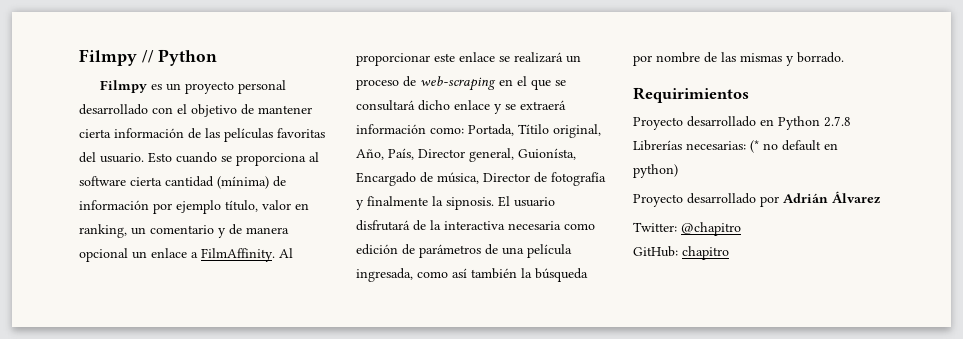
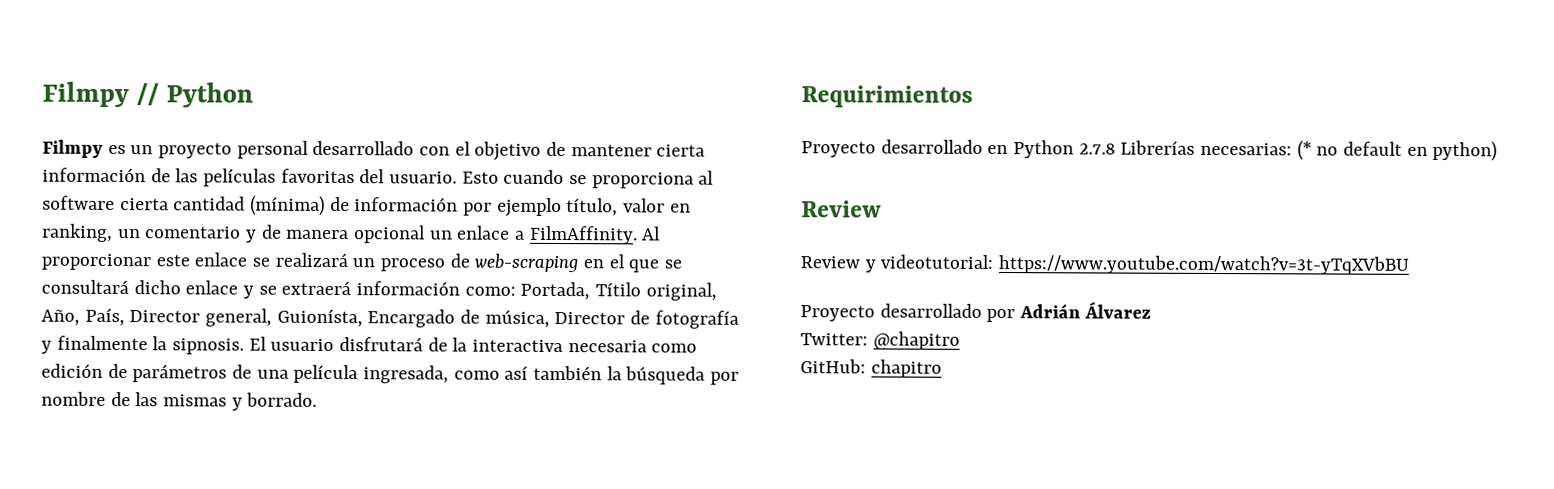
(678, 171) none -> [801,200,882,218] [800,254,1410,275] // Review // Review y videotutorial: https://www.youtube.com/watch?v=3t-yTqXVbBU

